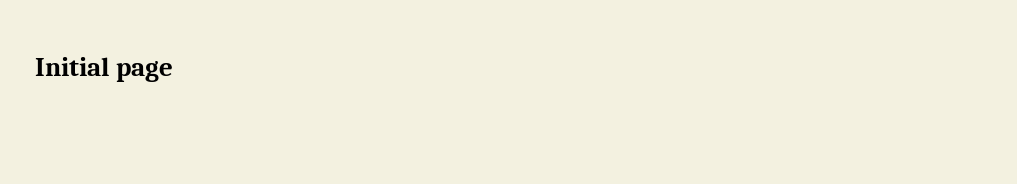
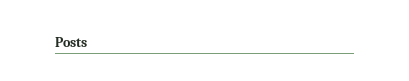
[35,57,174,82] Initial page -> [55,37,87,47] Posts

